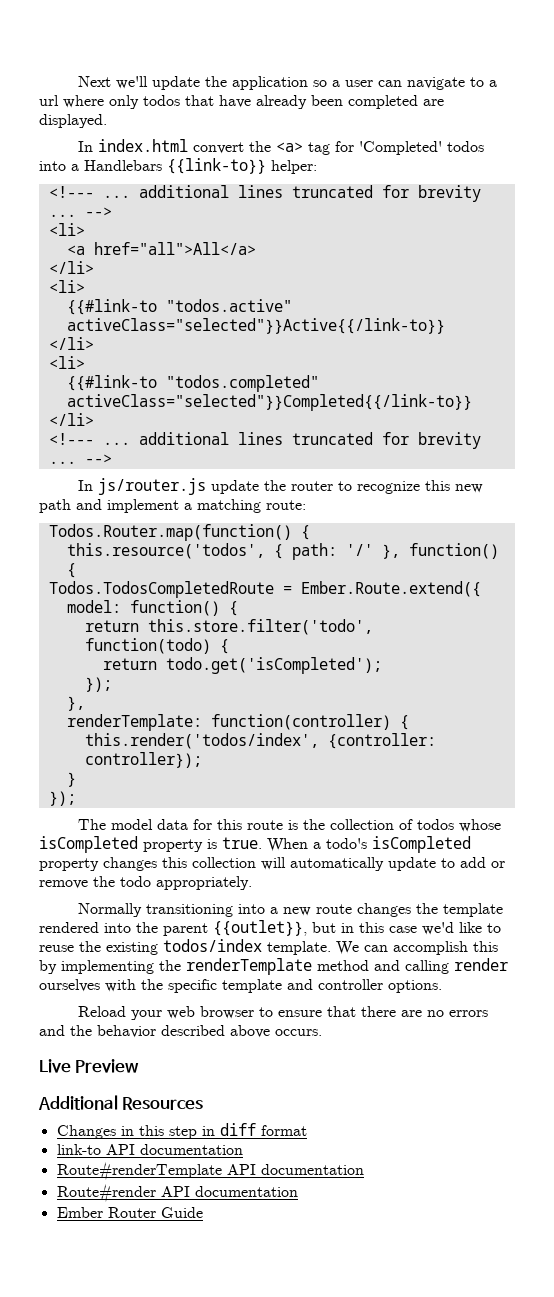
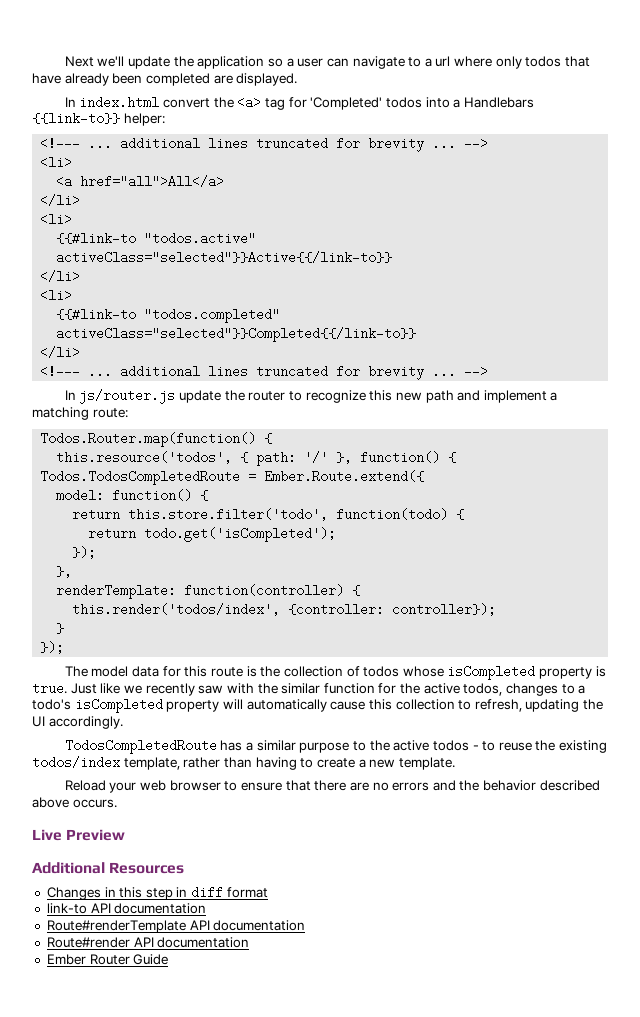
[267,836,471,853] [39,857,505,871] [39,876,252,890] [78,903,504,917] [39,920,482,936] When a todo's isCompleted property changes this collection will automatically update to add or remove the todo appropriately. // Normally transitioning into a new route changes the template rendered into the parent {{outlet}}, but in this case we'd like -> [70,683,586,696] [32,698,604,713] [32,716,123,729] [64,739,479,754] Just like we recently saw with the similar function for the active todos, changes to a todo's isCompleted property will automatically cause this collection to refresh, updating the UI accordingly. // TodosCompletedRoute has a similar purpose to the active todos -
[267,941,498,955] [39,958,508,975] [39,979,442,993] template. We can accomplish this by implementing the renderTemplate method and calling render ourselves with the specific template and controller options. -> [123,757,455,770] template, rather than having to create a new template.

